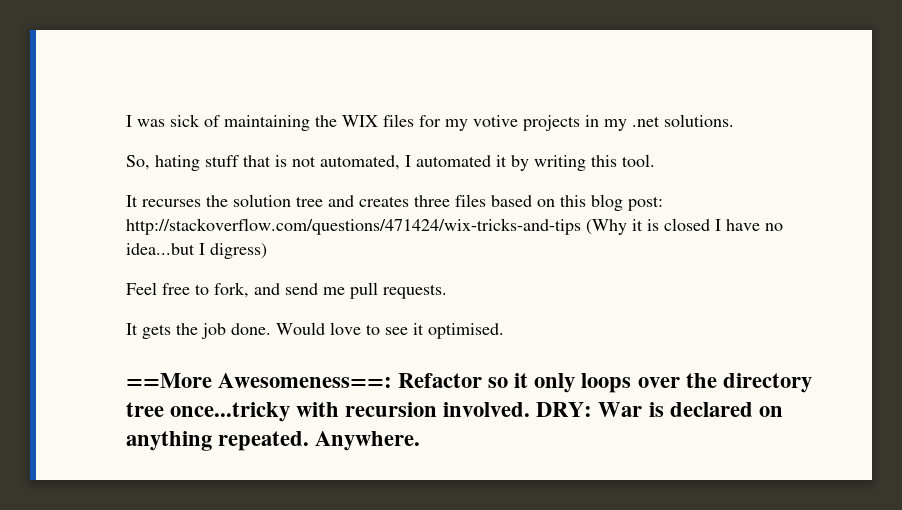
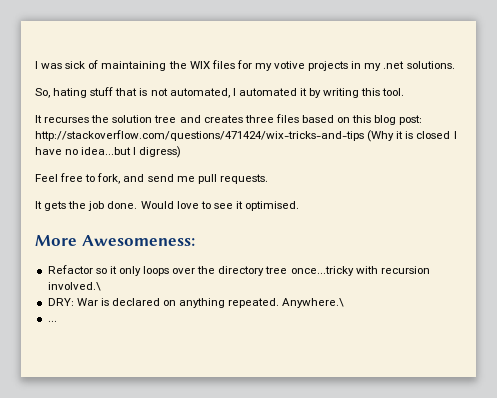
[126,373,393,388] ==More Awesomeness==: -> [35,235,195,246] More Awesomeness: //
[443,402,531,417] involved. -> [47,282,101,291] involved.\ //
[315,431,421,451] Anywhere. -> [282,298,345,308] [47,320,57,322] Anywhere.\ // ...

